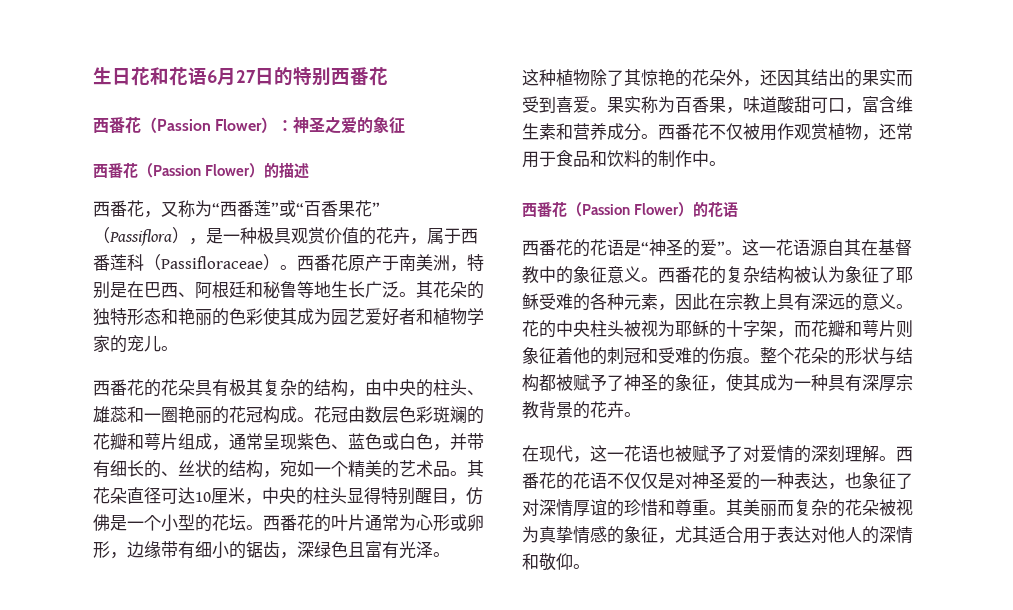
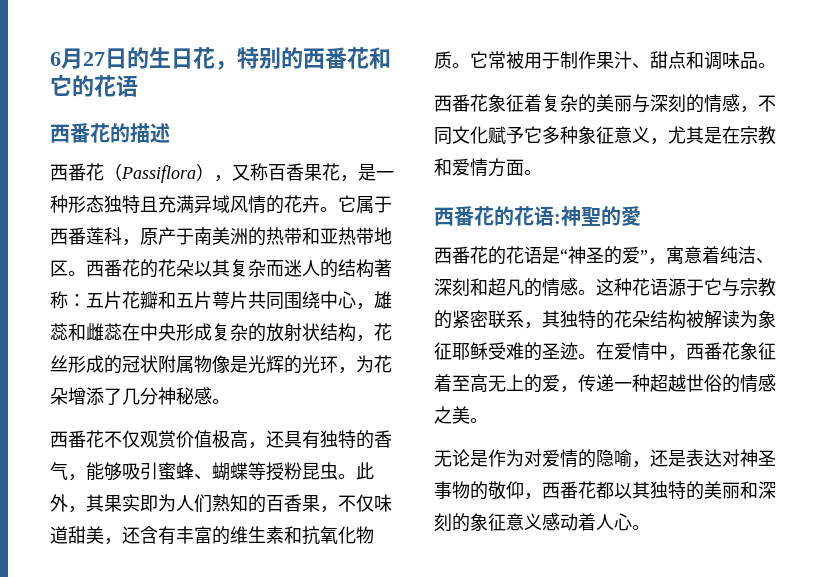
[93,67,207,86] 生日花和花语 -> (50, 59) none
[293,67,388,86] [93,116,406,134] [93,162,310,178] [93,200,380,218] [93,227,478,246] [93,254,484,272] [93,281,484,299] [93,307,484,326] [93,335,178,353] [93,379,484,397] [93,406,484,424] [93,433,484,451] [93,460,484,478] [93,487,483,505] [93,514,484,532] [93,541,450,559] [522,69,913,87] [522,96,913,114] [522,123,913,141] [522,150,726,168] [522,201,739,218] 特别西番花 // 西番花（Passion Flower）：神圣之爱的象征 // 西番花（Passion Flower）的描述 // 西番花，又称为“西番莲”或“百香果花”（Passiflora），是一种极具观赏价值的花卉，属于西番莲科（Passifloraceae）。西番花原产于南美洲，特别是在巴西、阿根廷和秘鲁等地生长广泛。其花朵的独特形态和艳丽的色彩使其成为园艺爱好者和植物学家的宠儿。 // 西番花的花朵具有极其复杂的结构，由中央的柱头、雄蕊和一圈艳丽的花冠构成。花冠由数层色彩斑斓的花瓣和萼片组成，通常呈现紫色、蓝色或白色，并带有细长的、丝状的结构，宛如一个精美的艺术品。其花朵直径可达10厘米，中央的柱头显得特别醒目，仿佛是一个小型的花坛。西番花的叶片通常为心形或卵形，边缘带有细小的锯齿，深绿色且富有光泽。 // 这种植物除了其惊艳的花朵外，还因其结出的果实而受到喜爱。果实称为百香果，味道酸甜可口，富含维生素和营养成分。西番花不仅被用作观赏植物，还常用于食品和饮料的制作中。 // 西番花（Passion Flower）的花语 -> [149,47,391,70] [50,75,138,97] [50,123,170,143] [50,163,394,183] [50,195,392,214] [50,227,392,246] [50,259,392,278] [50,291,392,310] [50,323,392,342] [50,355,392,374] [50,387,230,405] [50,430,392,449] [50,462,374,481] [50,494,392,513] [50,526,374,545] [434,51,776,70] [434,94,776,113] [434,126,776,145] [434,158,542,177] [434,206,641,226] 生日花，特别的西番花和它的花语 // 西番花的描述 // 西番花（Passiflora），又称百香果花，是一种形态独特且充满异域风情的花卉。它属于西番莲科，原产于南美洲的热带和亚热带地区。西番花的花朵以其复杂而迷人的结构著称：五片花瓣和五片萼片共同围绕中心，雄蕊和雌蕊在中央形成复杂的放射状结构，花丝形成的冠状附属物像是光辉的光环，为花朵增添了几分神秘感。 // 西番花不仅观赏价值极高，还具有独特的香气，能够吸引蜜蜂、蝴蝶等授粉昆虫。此外，其果实即为人们熟知的百香果，不仅味道甜美，还含有丰富的维生素和抗氧化物质。它常被用于制作果汁、甜点和调味品。 // 西番花象征着复杂的美丽与深刻的情感，不同文化赋予它多种象征意义，尤其是在宗教和爱情方面。 // 西番花的花语:神聖的愛
[725,239,912,257] [522,266,913,284] [522,293,913,311] [522,320,913,338] [522,347,913,365] [522,373,913,392] [522,401,641,419] [522,445,913,463] [522,472,913,490] [522,499,913,517] [522,526,913,544] [522,553,573,571] 。这一花语源自其在基督教中的象征意义。西番花的复杂结构被认为象征了耶稣受难的各种元素，因此在宗教上具有深远的意义。花的中央柱头被视为耶稣的十字架，而花瓣和萼片则象征着他的刺冠和受难的伤痕。整个花朵的形状与结构都被赋予了神圣的象征，使其成为一种具有深厚宗教背景的花卉。 // 在现代，这一花语也被赋予了对爱情的深刻理解。西番花的花语不仅仅是对神圣爱的一种表达，也象征了对深情厚谊的珍惜和尊重。其美丽而复杂的花朵被视为真挚情感的象征，尤其适合用于表达对他人的深情和敬仰 -> [648,246,774,265] [434,278,776,297] [434,310,776,329] [434,342,776,361] [434,374,776,393] [434,406,488,424] [434,449,776,468] [434,481,776,500] [434,513,632,532] ，寓意着纯洁、深刻和超凡的情感。这种花语源于它与宗教的紧密联系，其独特的花朵结构被解读为象征耶稣受难的圣迹。在爱情中，西番花象征着至高无上的爱，传递一种超越世俗的情感之美。 // 无论是作为对爱情的隐喻，还是表达对神圣事物的敬仰，西番花都以其独特的美丽和深刻的象征意义感动着人心

